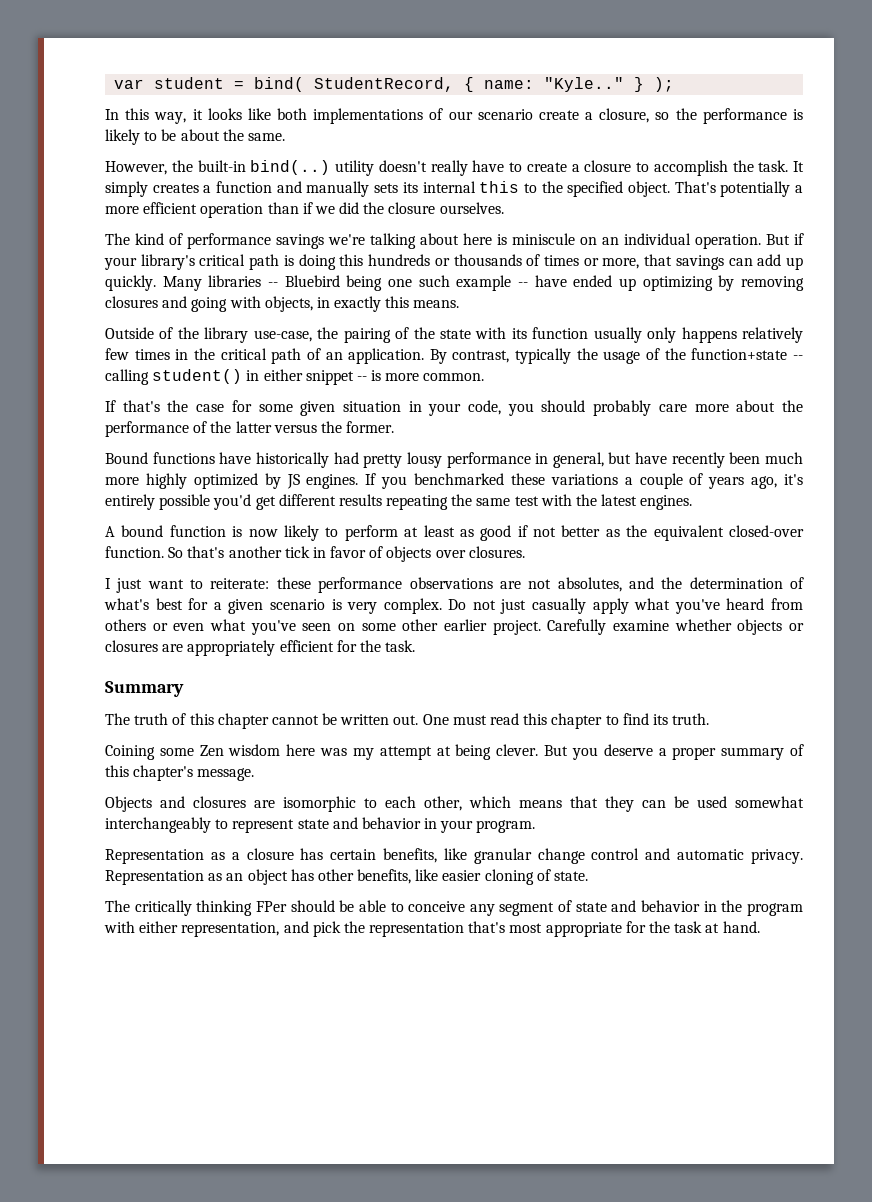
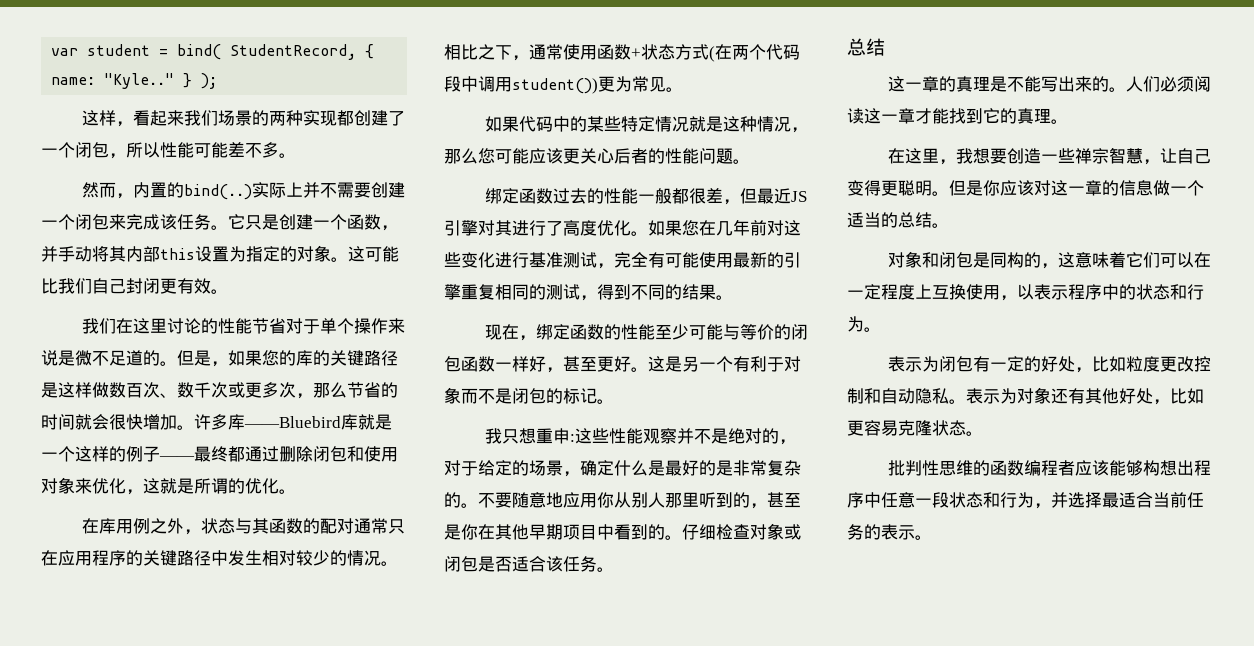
[105,108,803,124] [105,129,285,145] [105,160,804,176] [105,181,803,197] [105,202,504,218] [105,233,804,249] [104,254,803,270] [105,275,804,291] [105,296,460,312] [105,327,803,343] [105,348,803,364] [105,369,485,385] [105,400,804,416] [105,421,395,437] [105,452,803,468] [105,473,803,489] [105,494,693,510] [105,525,805,541] [105,546,525,562] [105,577,804,593] [104,598,803,614] [105,619,804,635] [105,640,416,656] [105,681,184,697] [105,713,710,729] [105,744,805,760] [105,765,255,781] [105,796,804,812] [105,817,536,833] [105,848,803,864] [105,869,589,885] [105,900,803,916] [104,921,760,937] In this way, it looks like both implementations of our scenario create a closure, so the performance is likely to be about the same. // However, the built-in bind(..) utility doesn't really have to create a closure to accomplish the task. It simply creates a function and manually sets its internal this to the specified object. That's potentially a more efficient operation than if we did the closure ourselves. // The kind of performance savings we're talking about here is miniscule on an individual operation. But if your library's critical path is doing this hundreds or thousands of times or more, that savings can add up quickly. Many libraries -- Bluebird being one such example -- have ended up optimizing by removing closures and going with objects, in exactly this means. // Outside of the library use-case, the pairing of the state with its function usually only happens relatively few times in the critical path of an application. By contrast, typically the usage of the function+state -- calling student() in either snippet -- is more common. // If that's the case for some given situation in your code, you should probably care more about the performance of the latter versus the former. // Bound functions have historically had pretty lousy performance in general, but have recently been much more highly optimized by JS engines. If you benchmarked these variations a couple of years ago, it's entirely possible you'd get different results repeating the same test with the latest engines. // A bound function is now likely to perform at least as good if not better as the equivalent closed-over function. So that's another tick in favor of objects over closures. // I just want to reiterate: these performance observations are not absolutes, and the determination of what's best for a given scenario is very complex. Do not just casually apply what you've heard from others or even what you've seen on some other earlier project. Carefully examine whether objects or closures are appropriately efficient for the task. // Summary // The truth of this chapter cannot be written out. One must read this chapter to find its truth. // Coining some Zen wisdom here was my attempt at being clever. But you deserve a proper summary of this chapter's message. // Objects and closures are isomorphic to each other, which means that they can be used somewhat interchangeably to represent state and behavior in your program. // Representation as a closure has certain benefits, like granular change control and automatic privacy. Representation as an object has other benefits, like easier cloning of state. // The critically thinking FPer should be able to conceive any segment of state and behavior in the program with either representation, and pick the representation that's most appropriate for the task at hand. -> [81,110,405,127] [41,142,296,159] [81,182,405,200] [41,214,398,231] [41,245,399,262] [41,278,228,294] [81,318,405,334] [41,350,398,367] [41,382,398,399] [41,414,392,430] [41,446,398,462] [41,477,296,495] [81,518,405,535] [41,550,398,566] [444,44,800,62] [444,76,683,94] [484,116,808,133] [444,148,750,164] [484,188,807,205] [444,219,801,236] [444,252,801,269] [444,284,733,301] [484,324,808,341] [444,356,801,373] [444,387,614,404] [484,428,796,445] [444,460,801,477] [444,492,801,509] [444,523,801,540] [444,556,614,572] [847,38,885,56] [887,76,1211,92] [847,108,1068,124] [887,147,1211,165] [847,180,1204,196] [847,212,949,228] [887,251,1211,269] [847,284,1204,301] [847,316,881,332] [887,356,1211,373] [847,387,1204,405] [847,420,983,436] [887,460,1211,476] [847,492,1204,509] [847,524,932,540] 这样，看起来我们场景的两种实现都创建了一个闭包，所以性能可能差不多。 // 然而，内置的bind(..)实际上并不需要创建一个闭包来完成该任务。它只是创建一个函数，并手动将其内部this设置为指定的对象。这可能比我们自己封闭更有效。 // 我们在这里讨论的性能节省对于单个操作来说是微不足道的。但是，如果您的库的关键路径是这样做数百次、数千次或更多次，那么节省的时间就会很快增加。许多库——Bluebird库就是一个这样的例子——最终都通过删除闭包和使用对象来优化，这就是所谓的优化。 // 在库用例之外，状态与其函数的配对通常只在应用程序的关键路径中发生相对较少的情况。相比之下，通常使用函数+状态方式(在两个代码段中调用student())更为常见。 // 如果代码中的某些特定情况就是这种情况，那么您可能应该更关心后者的性能问题。 // 绑定函数过去的性能一般都很差，但最近JS引擎对其进行了高度优化。如果您在几年前对这些变化进行基准测试，完全有可能使用最新的引擎重复相同的测试，得到不同的结果。 // 现在，绑定函数的性能至少可能与等价的闭包函数一样好，甚至更好。这是另一个有利于对象而不是闭包的标记。 // 我只想重申:这些性能观察并不是绝对的，对于给定的场景，确定什么是最好的是非常复杂的。不要随意地应用你从别人那里听到的，甚至是你在其他早期项目中看到的。仔细检查对象或闭包是否适合该任务。 // 总结 // 这一章的真理是不能写出来的。人们必须阅读这一章才能找到它的真理。 // 在这里，我想要创造一些禅宗智慧，让自己变得更聪明。但是你应该对这一章的信息做一个适当的总结。 // 对象和闭包是同构的，这意味着它们可以在一定程度上互换使用，以表示程序中的状态和行为。 // 表示为闭包有一定的好处，比如粒度更改控制和自动隐私。表示为对象还有其他好处，比如更容易克隆状态。 // 批判性思维的函数编程者应该能够构想出程序中任意一段状态和行为，并选择最适合当前任务的表示。

